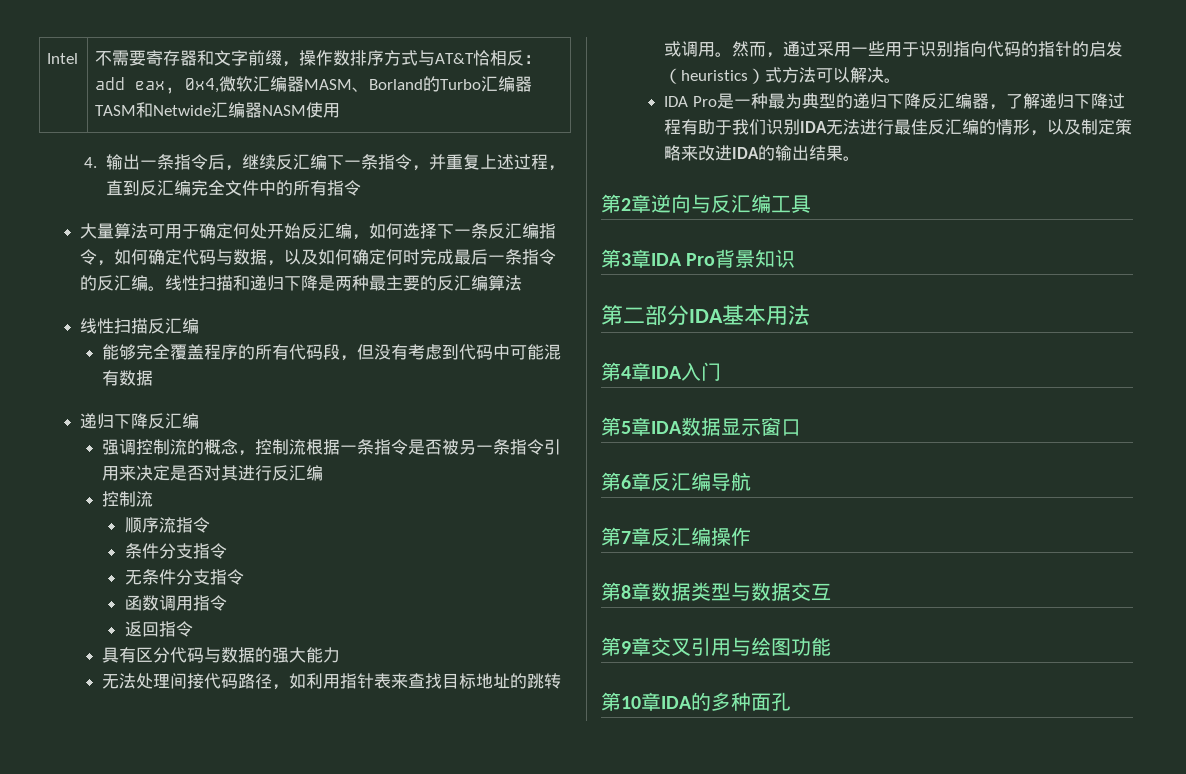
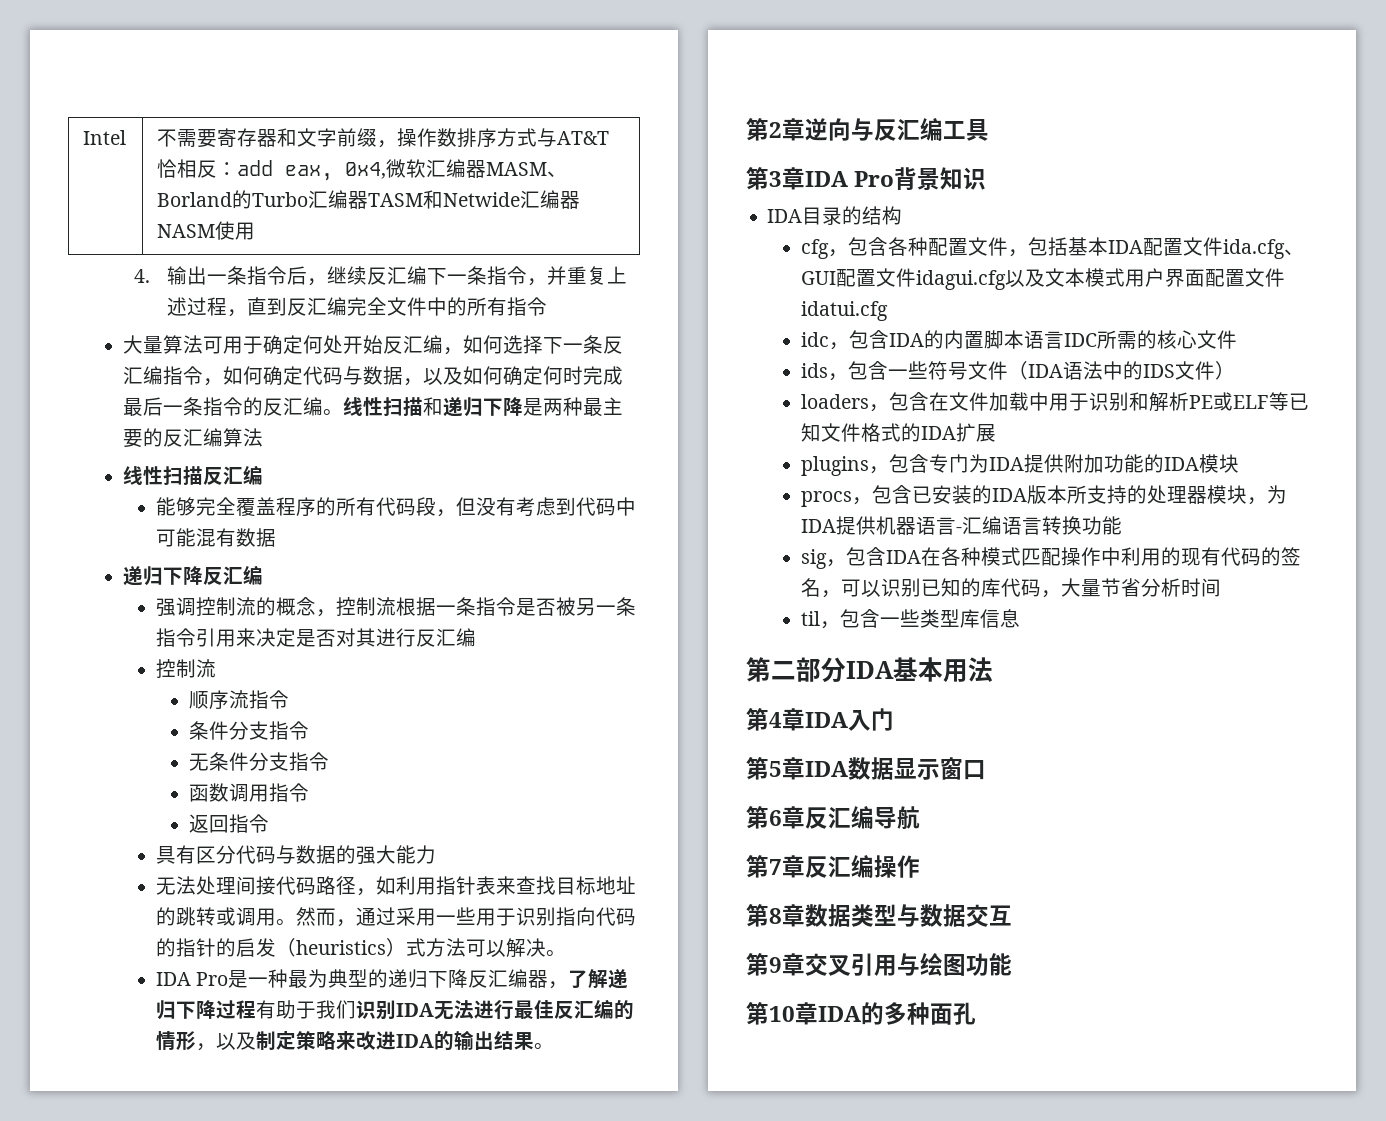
(796, 258) none -> [767,206,903,225] [800,237,1304,259] [800,268,1285,290] [800,301,888,321] [800,330,1237,350] [800,361,1235,381] [800,392,1309,412] [800,423,996,442] [800,454,1239,476] [800,485,1287,507] [800,516,1122,535] [800,547,1301,569] [800,578,1221,598] [800,609,1020,629] // IDA目录的结构 // cfg，包含各种配置文件，包括基本IDA配置文件ida.cfg、GUI配置文件idagui.cfg以及文本模式用户界面配置文件idatui.cfg // idc，包含IDA的内置脚本语言IDC所需的核心文件 // ids，包含一些符号文件（IDA语法中的IDS文件） // loaders，包含在文件加载中用于识别和解析PE或ELF等已知文件格式的IDA扩展 // plugins，包含专门为IDA提供附加功能的IDA模块 // procs，包含已安装的IDA版本所支持的处理器模块，为IDA提供机器语言-汇编语言转换功能 // sig，包含IDA在各种模式匹配操作中利用的现有代码的签名，可以识别已知的库代码，大量节省分析时间 // til，包含一些类型库信息

